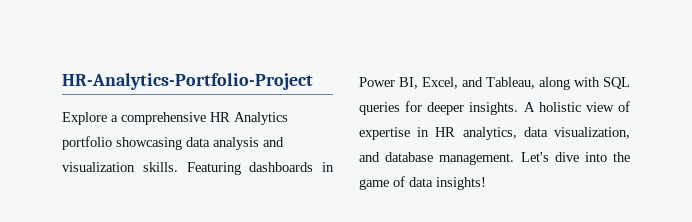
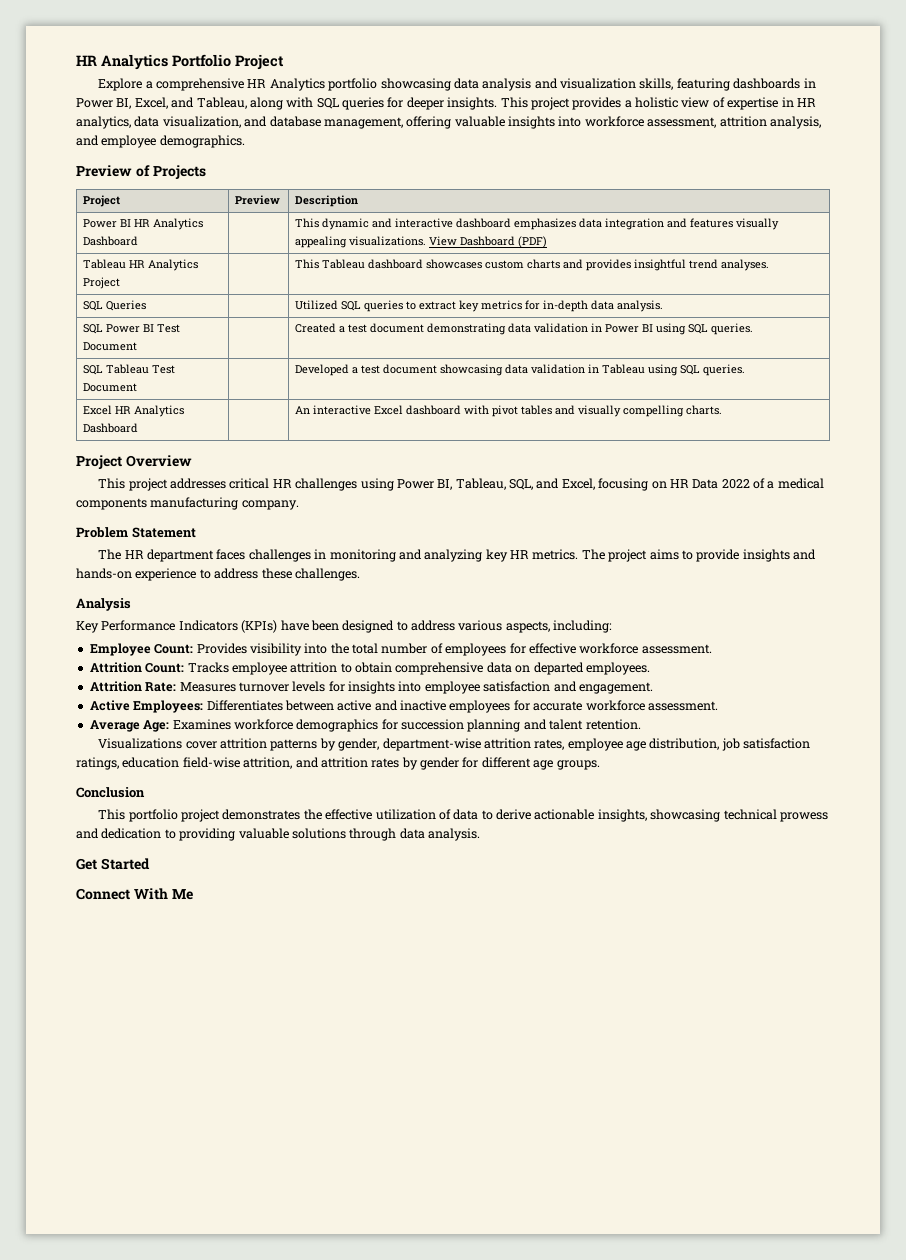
[62,73,313,90] HR-Analytics-Portfolio-Project -> [76,54,284,70] HR Analytics Portfolio Project
[142,162,241,175] skills. Featuring -> [639,78,730,91] skills, featuring
[523,102,535,112] A -> [500,97,632,110] This project provides a
[439,152,630,165] [359,176,486,190] management. Let's dive into the game of data insights! -> [323,116,821,129] [76,135,245,148] [76,165,206,179] [83,195,121,207] [235,195,281,205] [295,195,359,207] [83,218,204,230] [83,236,139,246] [295,218,780,230] [295,236,548,248] [83,259,199,271] [83,277,121,289] [295,259,770,271] [83,300,147,311] [295,300,664,312] [83,324,181,334] [83,342,138,351] [295,323,754,335] [83,364,176,375] [83,383,138,392] [295,364,746,376] [83,405,185,417] [83,423,139,433] [295,405,723,417] [76,455,192,469] [98,478,824,491] [76,497,299,510] [76,527,196,538] [98,549,817,562] [76,568,360,581] [76,598,131,611] [76,620,613,633] [89,643,712,656] [89,662,650,675] [89,681,653,694] [89,700,718,713] [89,719,641,732] [98,738,811,751] [76,757,600,770] [76,787,145,798] [98,809,828,822] [76,828,480,841] [76,858,150,870] [76,888,193,900] management, offering valuable insights into workforce assessment, attrition analysis, and employee demographics. // Preview of Projects // Project | Preview | Description // Power BI HR Analytics Dashboard | | This dynamic and interactive dashboard emphasizes data integration and features visually appealing visualizations. View Dashboard (PDF) // Tableau HR Analytics Project | | This Tableau dashboard showcases custom charts and provides insightful trend analyses. // SQL Queries | | Utilized SQL queries to extract key metrics for in-depth data analysis. // SQL Power BI Test Document | | Created a test document demonstrating data validation in Power BI using SQL queries. // SQL Tableau Test Document | | Developed a test document showcasing data validation in Tableau using SQL queries. // Excel HR Analytics Dashboard | | An interactive Excel dashboard with pivot tables and visually compelling charts. // Project Overview // This project addresses critical HR challenges using Power BI, Tableau, SQL, and Excel, focusing on HR Data 2022 of a medical components manufacturing company. // Problem Statement // The HR department faces challenges in monitoring and analyzing key HR metrics. The project aims to provide insights and hands-on experience to address these challenges. // Analysis // Key Performance Indicators (KPIs) have been designed to address various aspects, including: // Employee Count: Provides visibility into the total number of employees for effective workforce assessment. // Attrition Count: Tracks employee attrition to obtain comprehensive data on departed employees. // Attrition Rate: Measures turnover levels for insights into employee satisfaction and engagement. // Active Employees: Differentiates between active and inactive employees for accurate workforce assessment. // Average Age: Examines workforce demographics for succession planning and talent retention. // Visualizations cover attrition patterns by gender, department-wise attrition rates, employee age distribution, job satisfaction ratings, education field-wise attrition, and attrition rates by gender for different age groups. // Conclusion // This portfolio project demonstrates the effective utilization of data to derive actionable insights, showcasing technical prowess and dedication to providing valuable solutions through data analysis. // Get Started // Connect With Me

